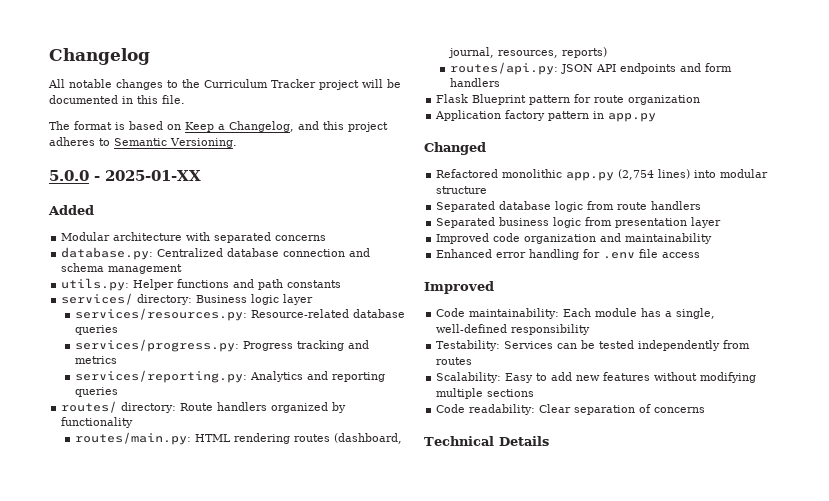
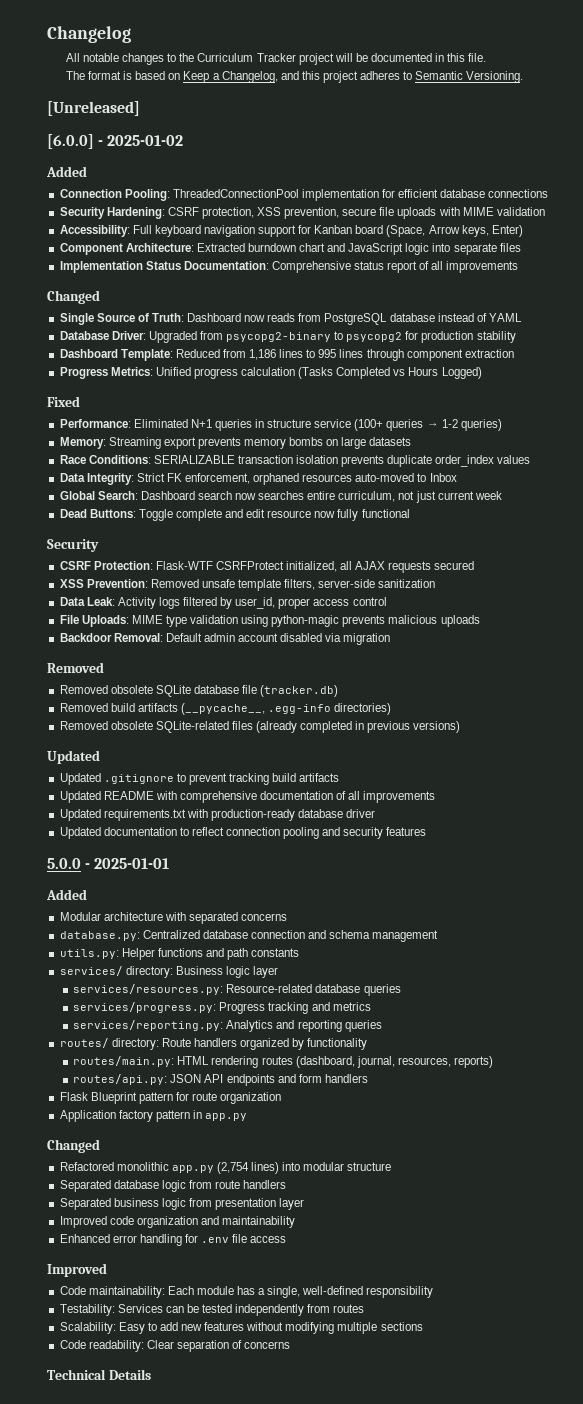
(237, 143) none -> [47,101,140,116] [47,134,184,149] [46,166,87,177] [59,189,549,201] [59,207,545,219] [59,225,523,237] [59,243,521,255] [59,261,519,273] [47,290,100,304] [59,313,522,325] [59,331,516,343] [59,349,514,361] [59,367,482,379] [47,396,80,407] [59,419,502,431] [59,437,412,449] [59,455,531,467] [59,473,457,485] [59,491,502,503] [59,509,410,521] [47,539,99,552] [59,561,475,573] [59,579,436,591] [59,597,387,609] [59,615,480,627] [59,633,391,645] [47,662,104,673] [59,685,339,697] [59,703,392,715] [59,721,461,733] [47,750,100,764] [59,773,340,785] [59,791,436,803] [59,809,376,821] [59,827,427,839] // [Unreleased] // [6.0.0] - 2025-01-02 // Added // Connection Pooling: ThreadedConnectionPool implementation for efficient database connections // Security Hardening: CSRF protection, XSS prevention, secure file uploads with MIME validation // Accessibility: Full keyboard navigation support for Kanban board (Space, Arrow keys, Enter) // Component Architecture: Extracted burndown chart and JavaScript logic into separate files // Implementation Status Documentation: Comprehensive status report of all improvements // Changed // Single Source of Truth: Dashboard now reads from PostgreSQL database instead of YAML // Database Driver: Upgraded from psycopg2-binary to psycopg2 for production stability // Dashboard Template: Reduced from 1,186 lines to 995 lines through component extraction // Progress Metrics: Unified progress calculation (Tasks Completed vs Hours Logged) // Fixed // Performance: Eliminated N+1 queries in structure service (100+ queries → 1-2 queries) // Memory: Streaming export prevents memory bombs on large datasets // Race Conditions: SERIALIZABLE transaction isolation prevents duplicate order_index values // Data Integrity: Strict FK enforcement, orphaned resources auto-moved to Inbox // Global Search: Dashboard search now searches entire curriculum, not just current week // Dead Buttons: Toggle complete and edit resource now fully functional // Security // CSRF Protection: Flask-WTF CSRFProtect initialized, all AJAX requests secured // XSS Prevention: Removed unsafe template filters, server-side sanitization // Data Leak: Activity logs filtered by user_id, proper access control // File Uploads: MIME type validation using python-magic prevents malicious uploads // Backdoor Removal: Default admin account disabled via migration // Removed // Removed obsolete SQLite database file (tracker.db) // Removed build artifacts (__pycache__, .egg-info directories) // Removed obsolete SQLite-related files (already completed in previous versions) // Updated // Updated .gitignore to prevent tracking build artifacts // Updated README with comprehensive documentation of all improvements // Updated requirements.txt with production-ready database driver // Updated documentation to reflect connection pooling and security features
[105,170,201,181] 2025-01-XX -> [94,858,170,869] 2025-01-01

